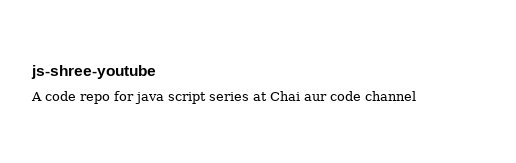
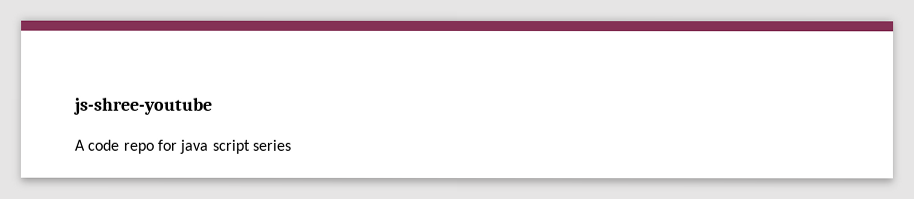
[253,91,416,101] at Chai aur code channel -> (291, 145) none

